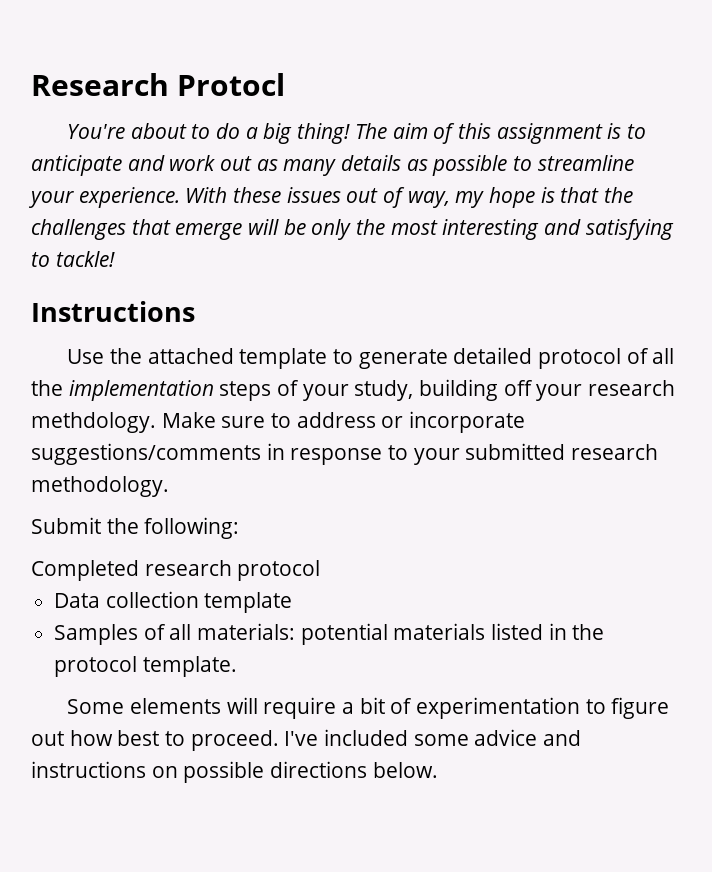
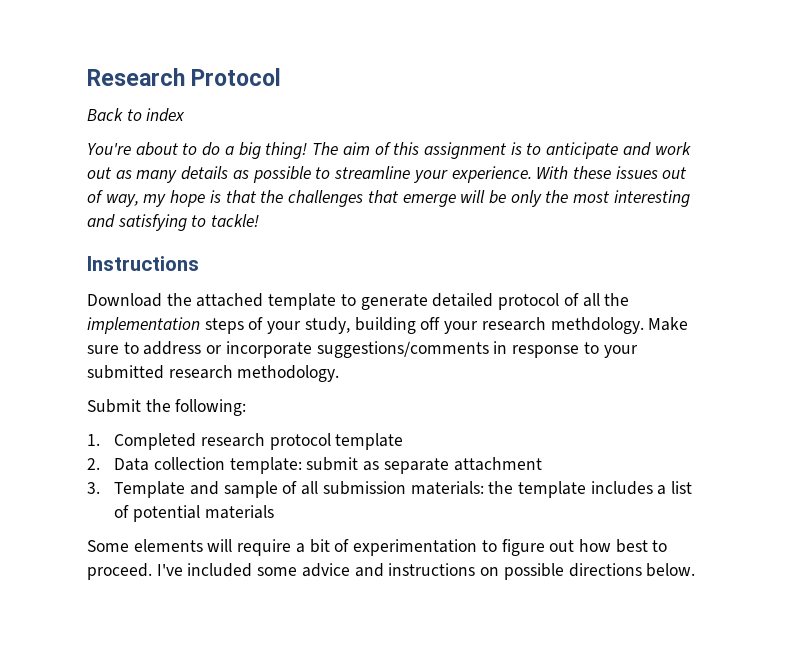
[176,73,285,96] Protocl -> [191,68,282,86] [87,108,186,122] Protocol // Back to index
[67,349,105,364] Use -> [87,293,162,307] Download
(240, 528) none -> [87,434,100,446] 1.
[54,591,293,613] [54,623,605,645] [54,656,237,677] // Data collection template // Samples of all materials: potential materials listed in the protocol template. -> [335,433,404,450] [87,457,542,474] [87,481,693,498] [114,505,274,522] template // 2. Data collection template: submit as separate attachment // 3. Template and sample of all submission materials: the template includes a list of potential materials

